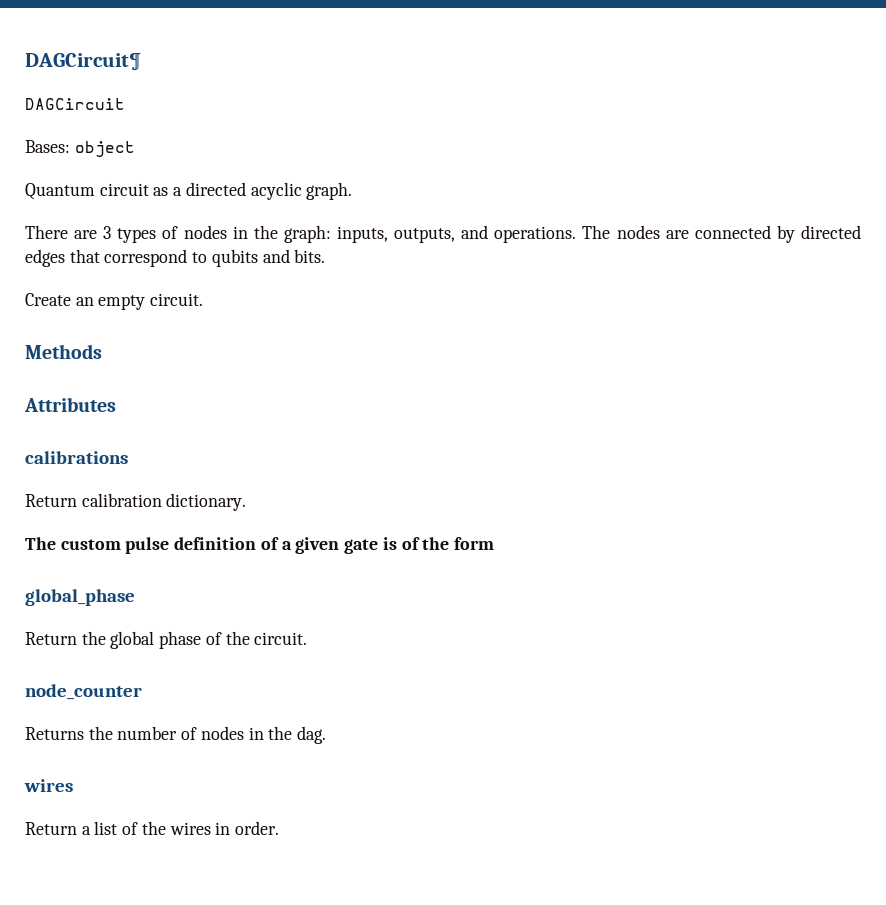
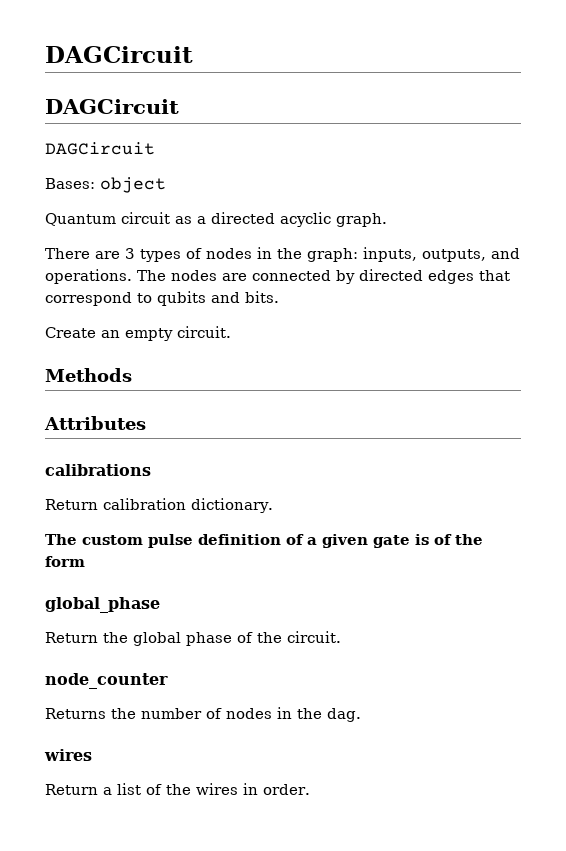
[25,53,141,71] DAGCircuit¶ -> [45,46,193,63] [45,99,179,114] DAGCircuit // DAGCircuit

